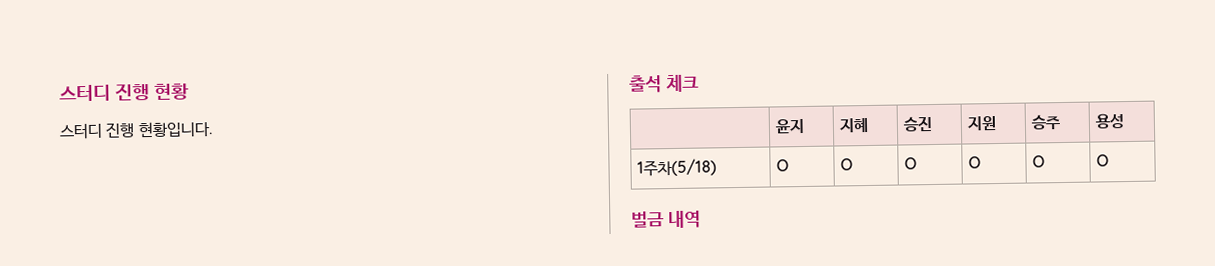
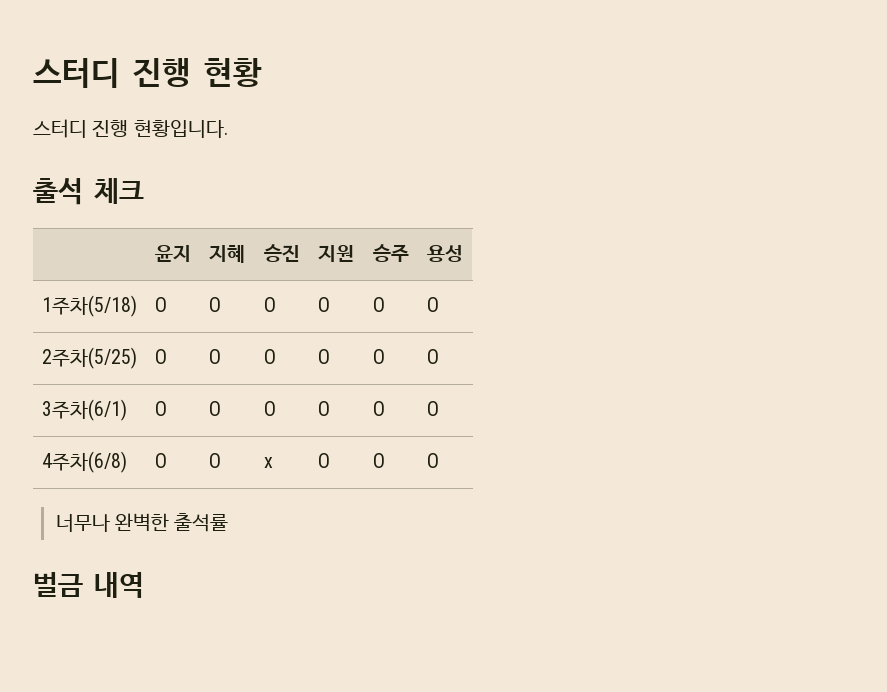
(1110, 160) none -> [41,347,137,369] [154,349,167,364] [208,349,221,364] [263,349,276,364] [317,349,330,364] [372,349,385,364] [426,349,439,364] [41,399,127,421] [154,401,167,416] [208,401,221,416] [263,401,276,416] [317,401,330,416] [372,401,385,416] [426,401,439,416] [41,451,127,473] [154,453,167,468] [208,453,221,468] [263,457,273,468] [317,453,330,468] [372,453,385,468] [426,453,439,468] [55,513,229,532] // 2주차(5/25) | O | O | O | O | O | O // 3주차(6/1) | O | O | O | O | O | O // 4주차(6/8) | O | O | x | O | O | O // 너무나 완벽한 출석률

